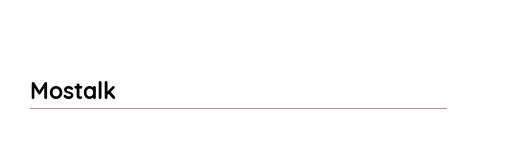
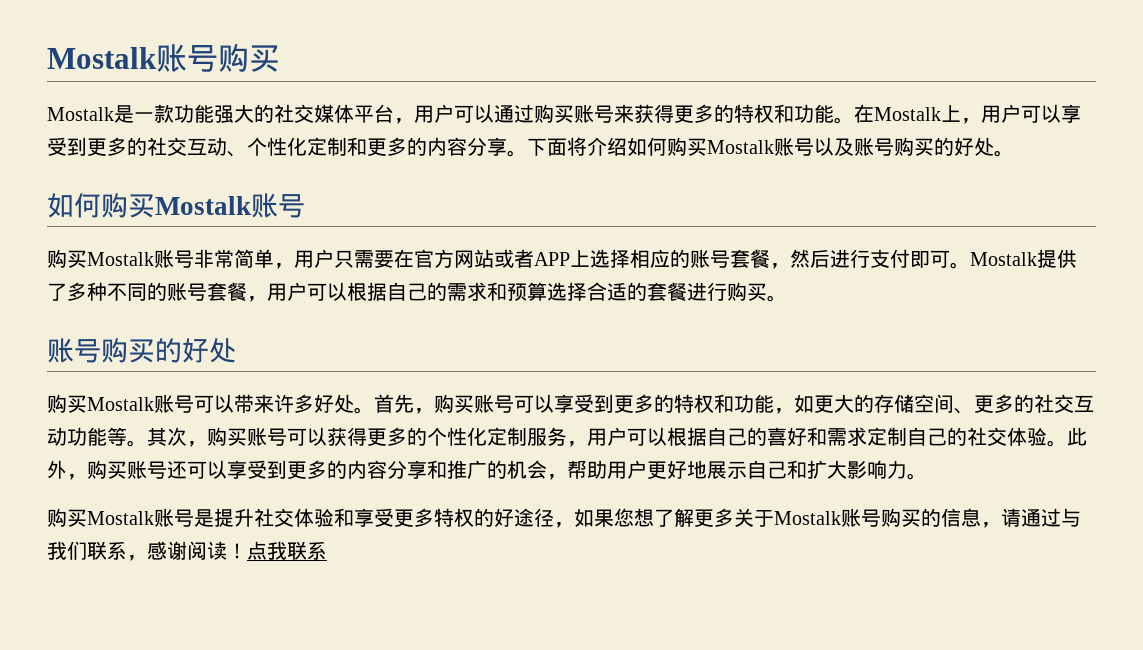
[30,81,116,99] Mostalk -> [47,43,280,72] [47,104,1081,124] [47,137,1014,157] [47,193,305,218] [47,249,1077,269] [47,282,787,302] [47,338,236,363] [47,394,1094,414] [47,427,1087,447] [47,460,927,480] [47,508,1081,528] [47,541,327,561] Mostalk账号购买 // Mostalk是一款功能强大的社交媒体平台，用户可以通过购买账号来获得更多的特权和功能。在Mostalk上，用户可以享受到更多的社交互动、个性化定制和更多的内容分享。下面将介绍如何购买Mostalk账号以及账号购买的好处。 // 如何购买Mostalk账号 // 购买Mostalk账号非常简单，用户只需要在官方网站或者APP上选择相应的账号套餐，然后进行支付即可。Mostalk提供了多种不同的账号套餐，用户可以根据自己的需求和预算选择合适的套餐进行购买。 // 账号购买的好处 // 购买Mostalk账号可以带来许多好处。首先，购买账号可以享受到更多的特权和功能，如更大的存储空间、更多的社交互动功能等。其次，购买账号可以获得更多的个性化定制服务，用户可以根据自己的喜好和需求定制自己的社交体验。此外，购买账号还可以享受到更多的内容分享和推广的机会，帮助用户更好地展示自己和扩大影响力。 // 购买Mostalk账号是提升社交体验和享受更多特权的好途径，如果您想了解更多关于Mostalk账号购买的信息，请通过与我们联系，感谢阅读！点我联系

